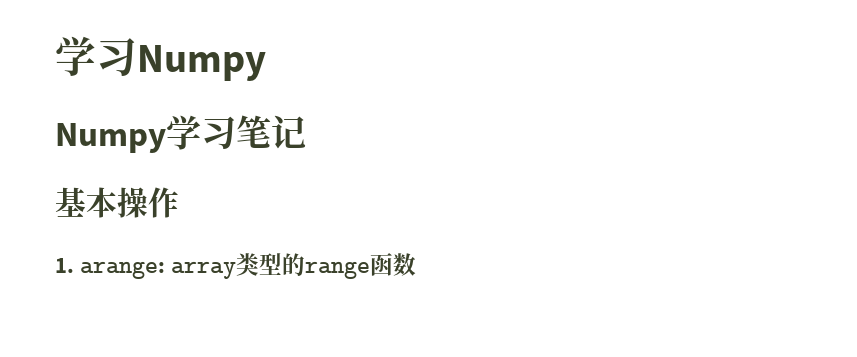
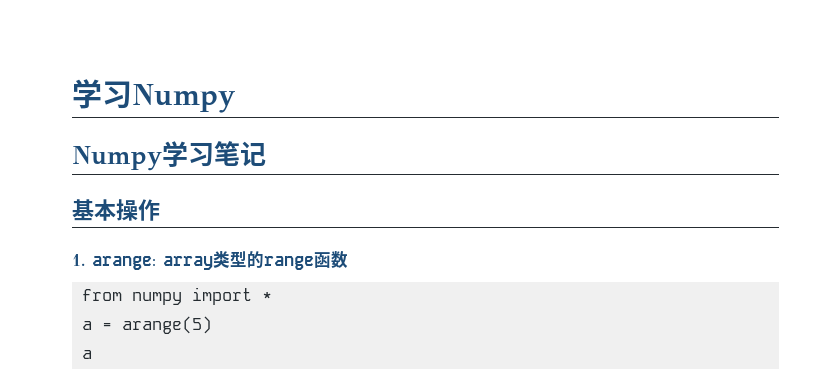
(417, 264) none -> [81,287,272,305] [81,316,212,334] [81,350,92,359] // from numpy import * // a = arange(5) // a

